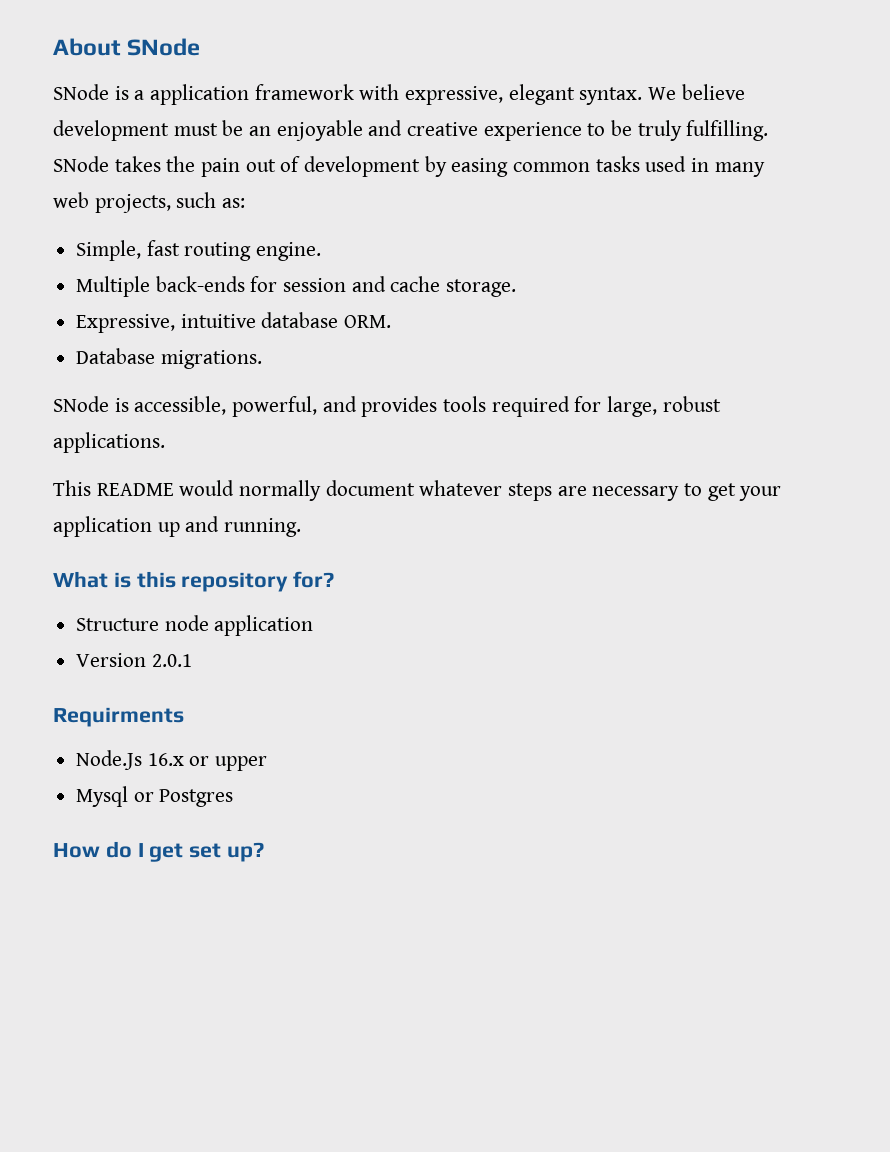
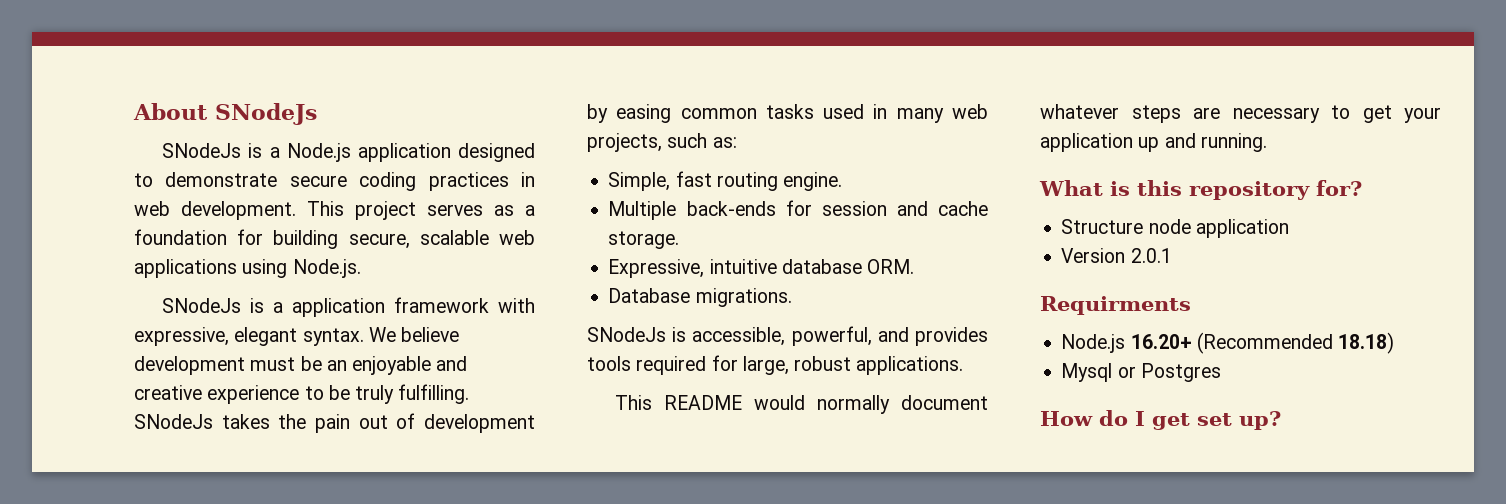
[127,38,201,56] [53,84,109,100] SNode // SNode -> [215,103,317,125] [162,143,535,162] [134,172,535,191] [134,201,535,220] [134,229,535,249] [134,259,361,278] [162,298,242,313] SNodeJs // SNodeJs is a Node.js application designed to demonstrate secure coding practices in web development. This project serves as a foundation for building secure, scalable web applications using Node.js. // SNodeJs
[53,156,109,172] SNode -> [134,414,213,429] SNodeJs
[53,396,109,412] SNode -> [587,327,666,342] SNodeJs
[76,750,268,771] Node.Js 16.x or upper -> [1061,332,1395,354] Node.js 16.20+ (Recommended 18.18)

